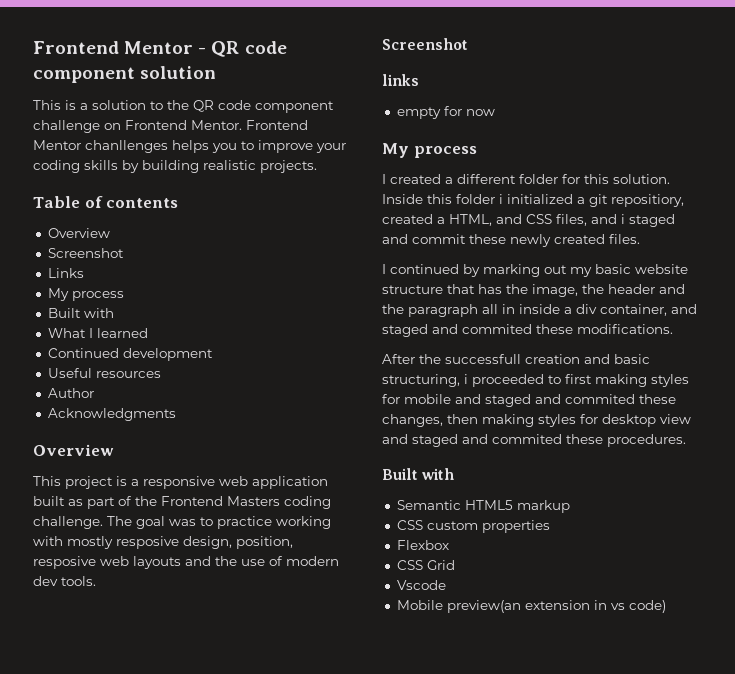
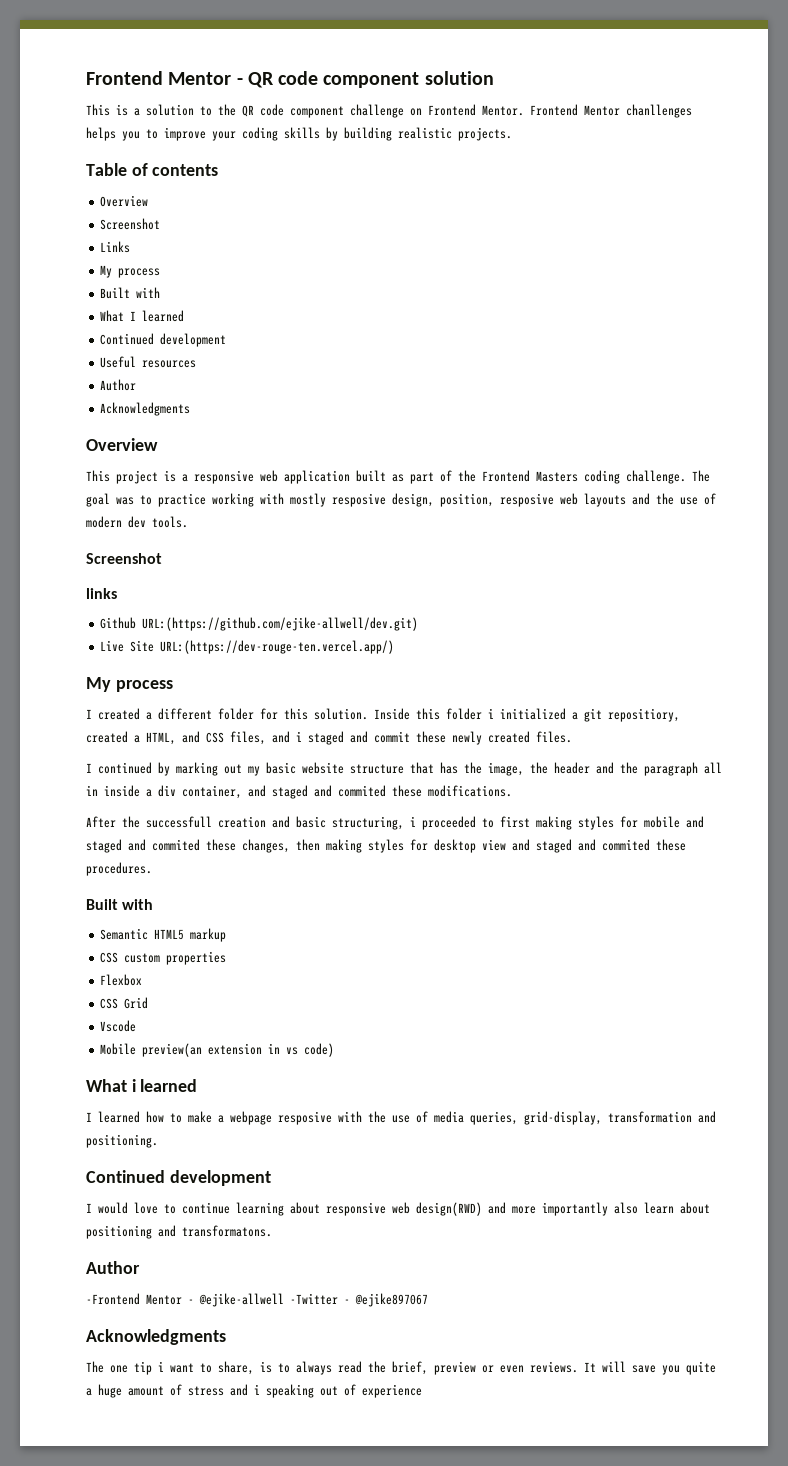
[396,106,495,119] empty for now -> [100,617,419,631] [100,640,395,654] Github URL:(https://github.com/ejike-allwell/dev.git) // Live Site URL:(https://dev-rouge-ten.vercel.app/)
(666, 606) none -> [86,1079,198,1092] [86,1111,716,1125] [86,1134,158,1148] [86,1170,271,1186] [86,1202,710,1216] [86,1225,272,1239] [86,1261,140,1274] [86,1293,428,1307] [86,1329,226,1345] [86,1361,716,1375] [86,1384,422,1398] // What i learned // I learned how to make a webpage resposive with the use of media queries, grid-display, transformation and positioning. // Continued development // I would love to continue learning about responsive web design(RWD) and more importantly also learn about positioning and transformatons. // Author // -Frontend Mentor - @ejike-allwell -Twitter - @ejike897067 // Acknowledgments // The one tip i want to share, is to always read the brief, preview or even reviews. It will save you quite a huge amount of stress and i speaking out of experience

